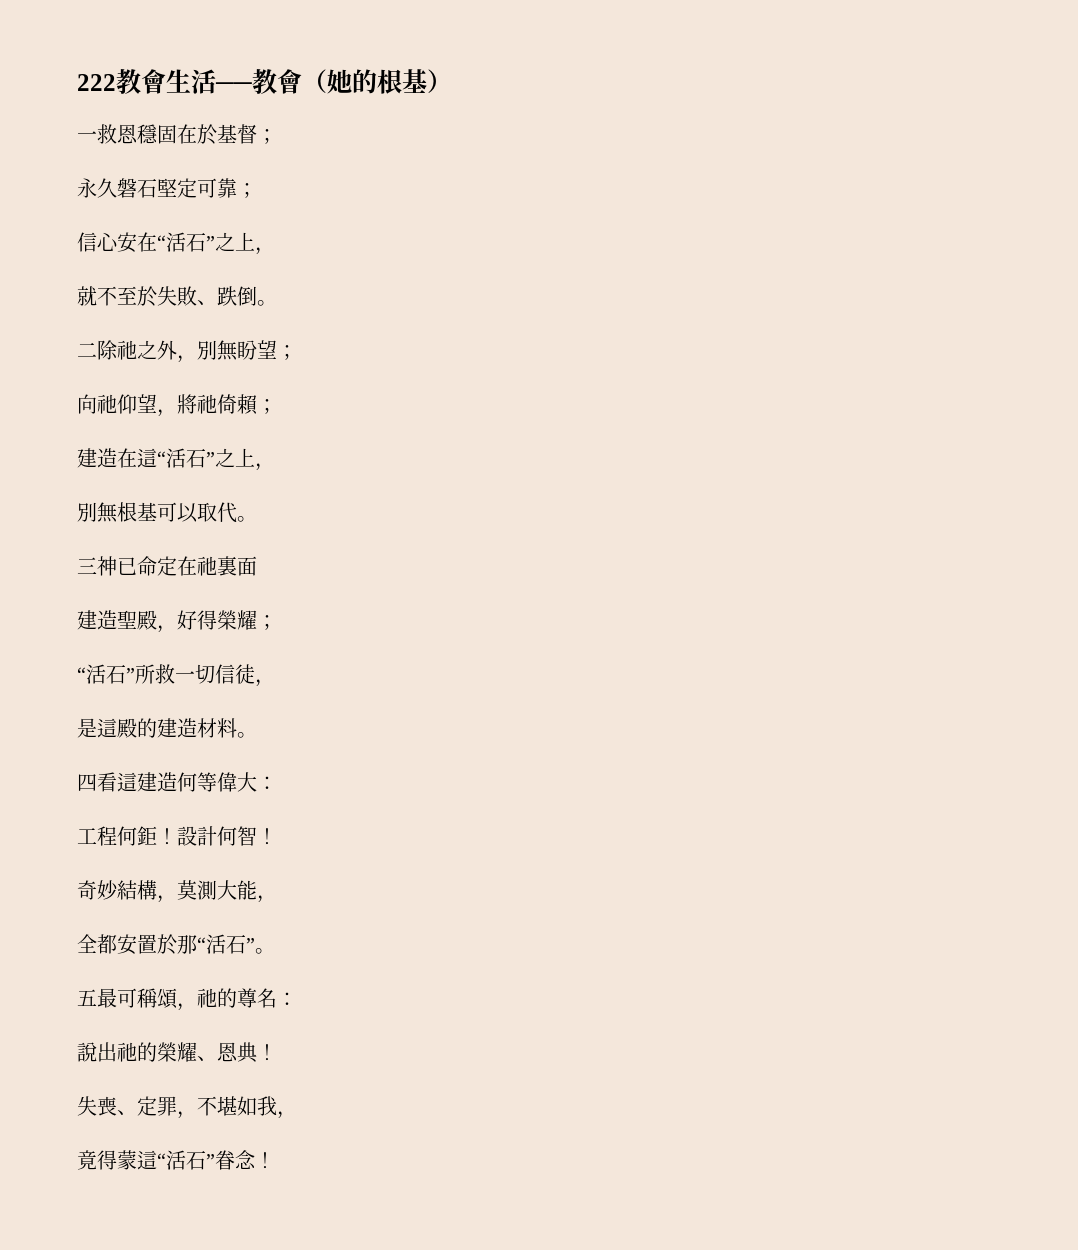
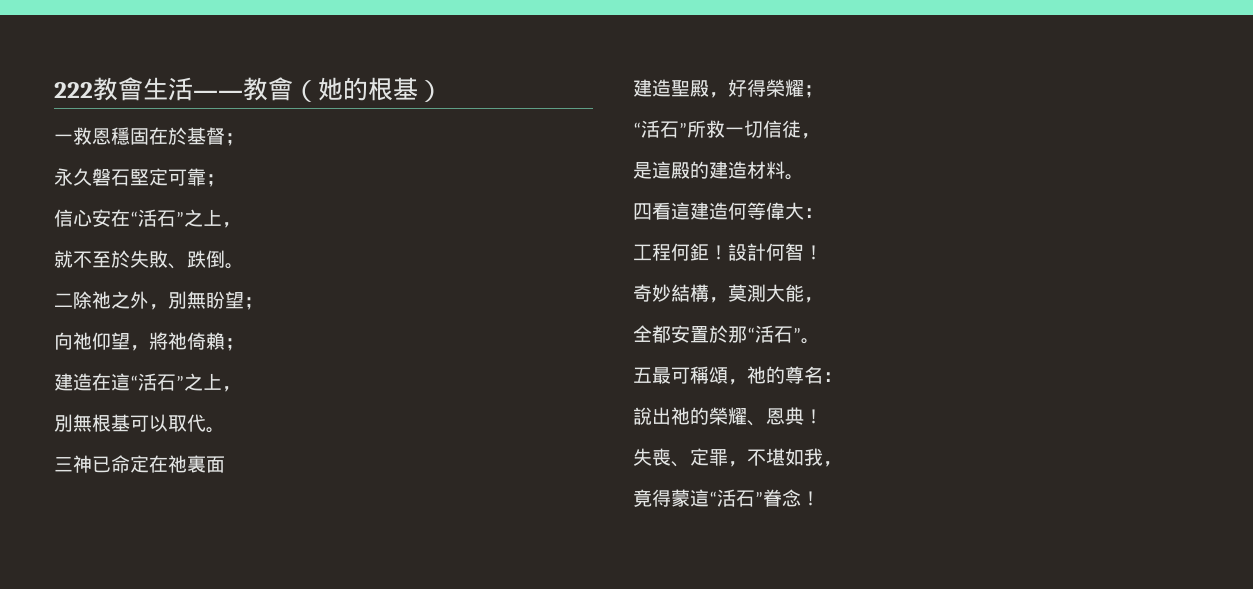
[215,82,252,91] ── -> [193,90,243,98] ——

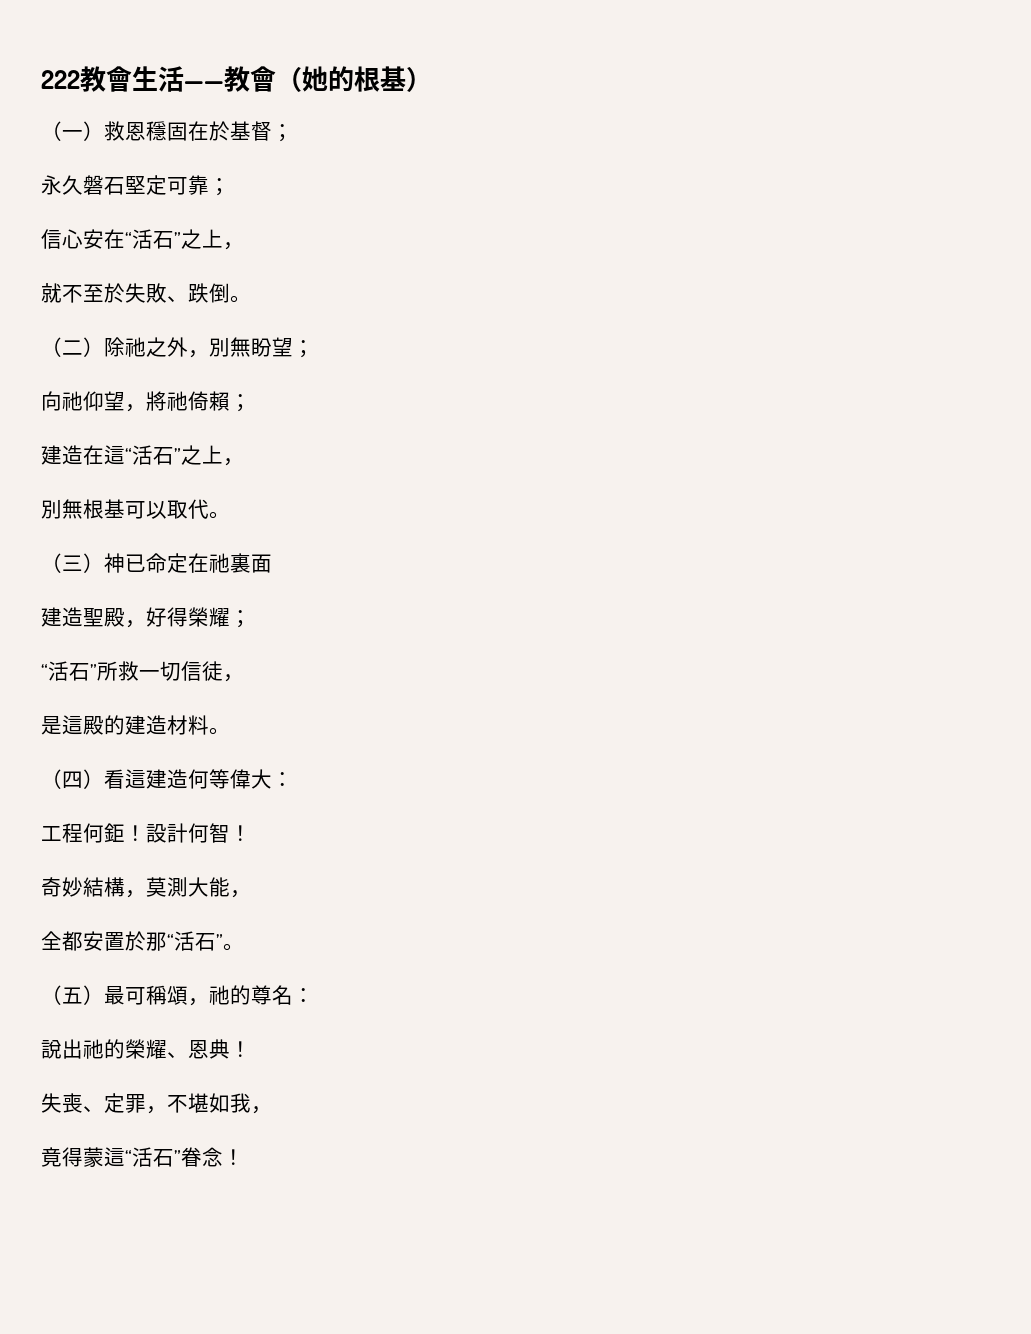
[54,134,73,143] 一 -> [41,121,104,141] （一）
[54,293,73,307] 二 -> [41,337,104,357] （二）
[54,457,73,472] 三 -> [41,553,104,573] （三）
[633,203,652,220] 四 -> [41,769,104,789] （四）
[633,367,652,383] 五 -> [41,985,104,1005] （五）

